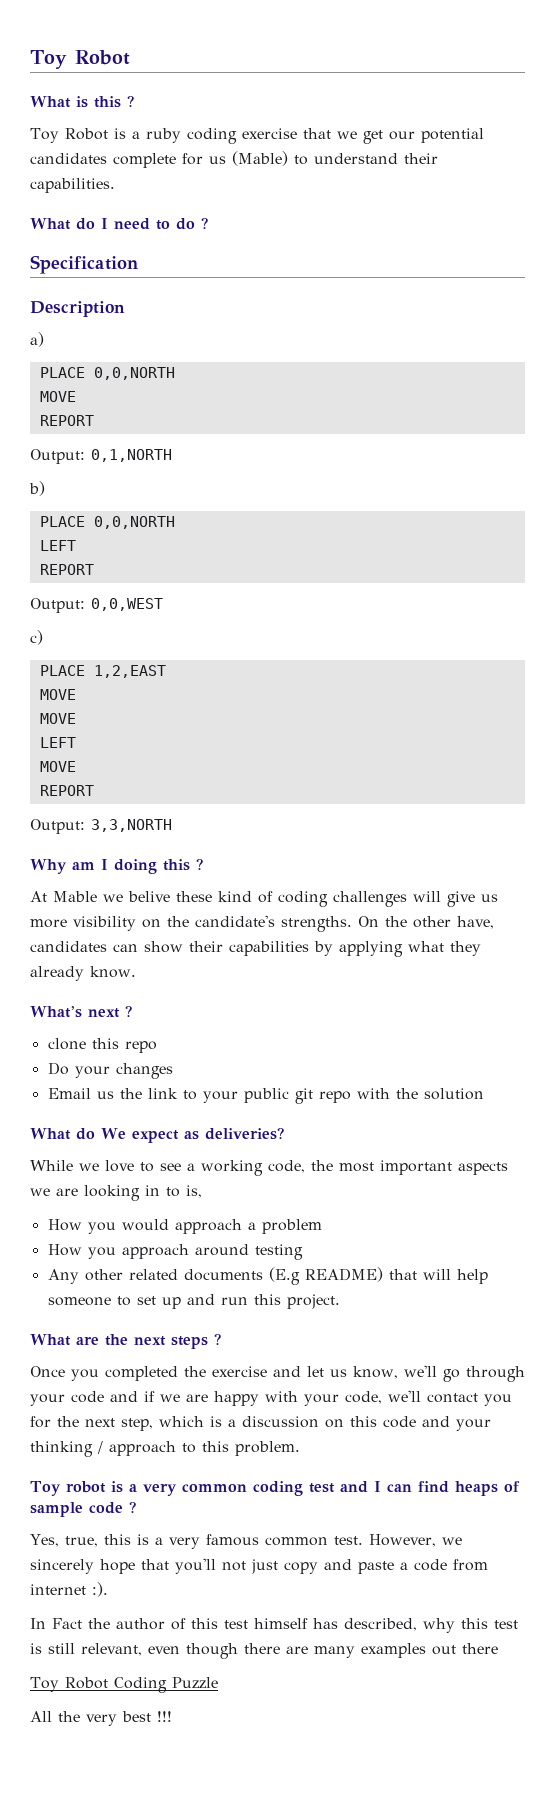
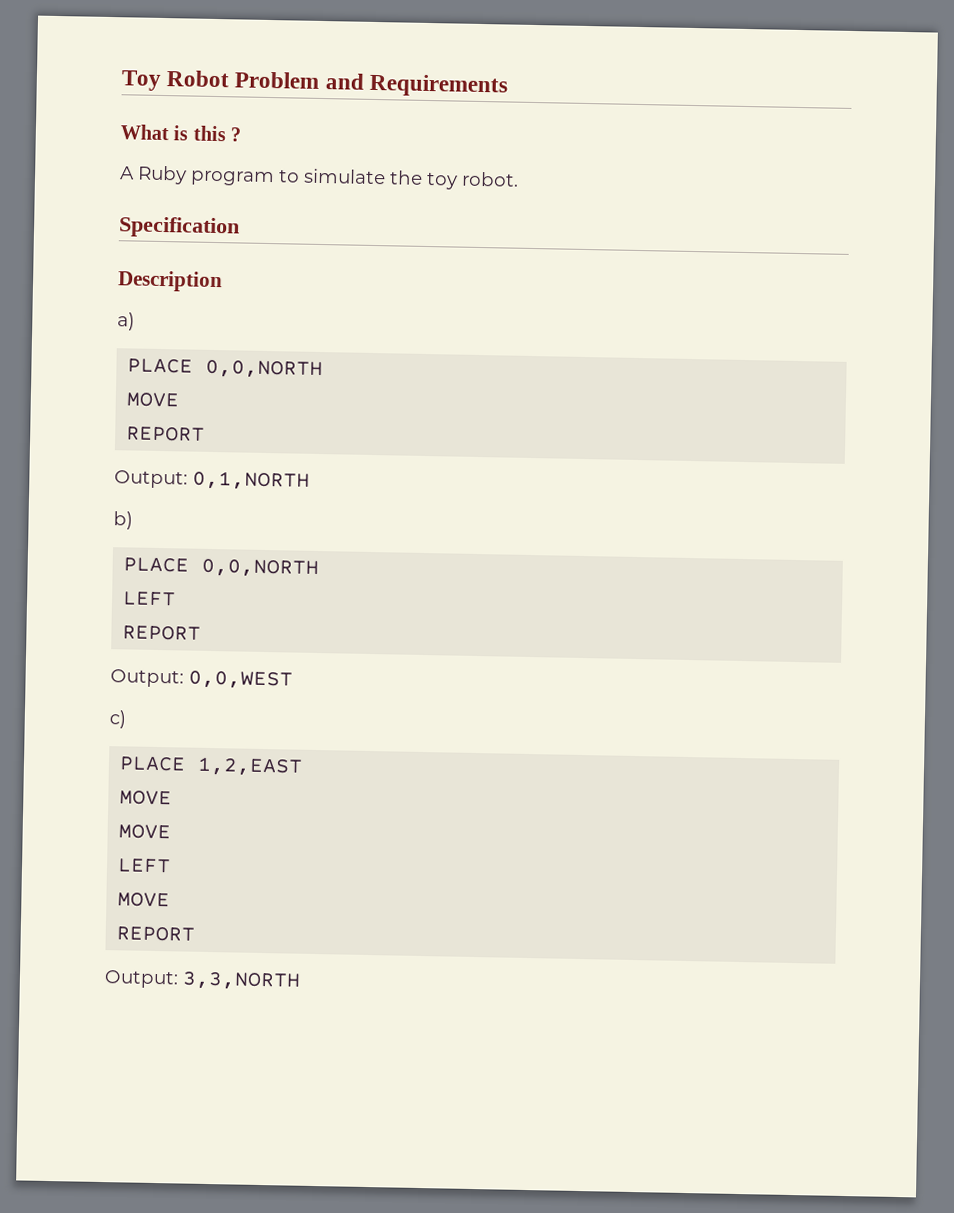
[30,50,130,69] Toy Robot -> [121,70,508,98] Toy Robot Problem and Requirements
[30,128,484,144] [30,151,438,168] [30,178,115,193] [30,217,208,230] Toy Robot is a ruby coding exercise that we get our potential candidates complete for us (Mable) to understand their capabilities. // What do I need to do ? -> [119,165,519,190] A Ruby program to simulate the toy robot.
[30,858,203,874] [30,891,498,907] [30,915,494,932] [30,941,481,957] [30,966,136,981] [30,1005,132,1018] [47,1038,157,1053] [47,1062,173,1079] [47,1088,484,1104] [30,1127,284,1143] [30,1160,508,1176] [30,1185,202,1201] [47,1219,322,1234] [47,1244,303,1260] [47,1267,488,1285] [47,1294,340,1309] [30,1333,221,1349] [30,1365,525,1382] [30,1390,512,1406] [30,1416,491,1431] [30,1441,300,1457] [30,1481,520,1496] [30,1501,136,1517] [30,1534,462,1549] [30,1558,488,1574] [30,1582,108,1597] [30,1618,518,1633] [30,1643,498,1659] [30,1677,218,1693] [30,1711,172,1726] // Why am I doing this ? // At Mable we belive these kind of coding challenges will give us more visibility on the candidate's strengths. On the other have, candidates can show their capabilities by applying what they already know. // What’s next ? // clone this repo // Do your changes // Email us the link to your public git repo with the solution // What do We expect as deliveries? // While we love to see a working code, the most important aspects we are looking in to is, // How you would approach a problem // How you approach around testing // Any other related documents (E.g README) that will help someone to set up and run this project. // What are the next steps ? // Once you completed the exercise and let us know, we'll go through your code and if we are happy with your code, we'll contact you for the next step, which is a discussion on this code and your thinking / approach to this problem. // Toy robot is a very common coding test and I can find heaps of sample code ? // Yes, true, this is a very famous common test. However, we sincerely hope that you'll not just copy and paste a code from internet :). // In Fact the author of this test himself has described, why this test is still relevant, even though there are many examples out there // Toy Robot Coding Puzzle // All the very best !!! -> (301, 981) none

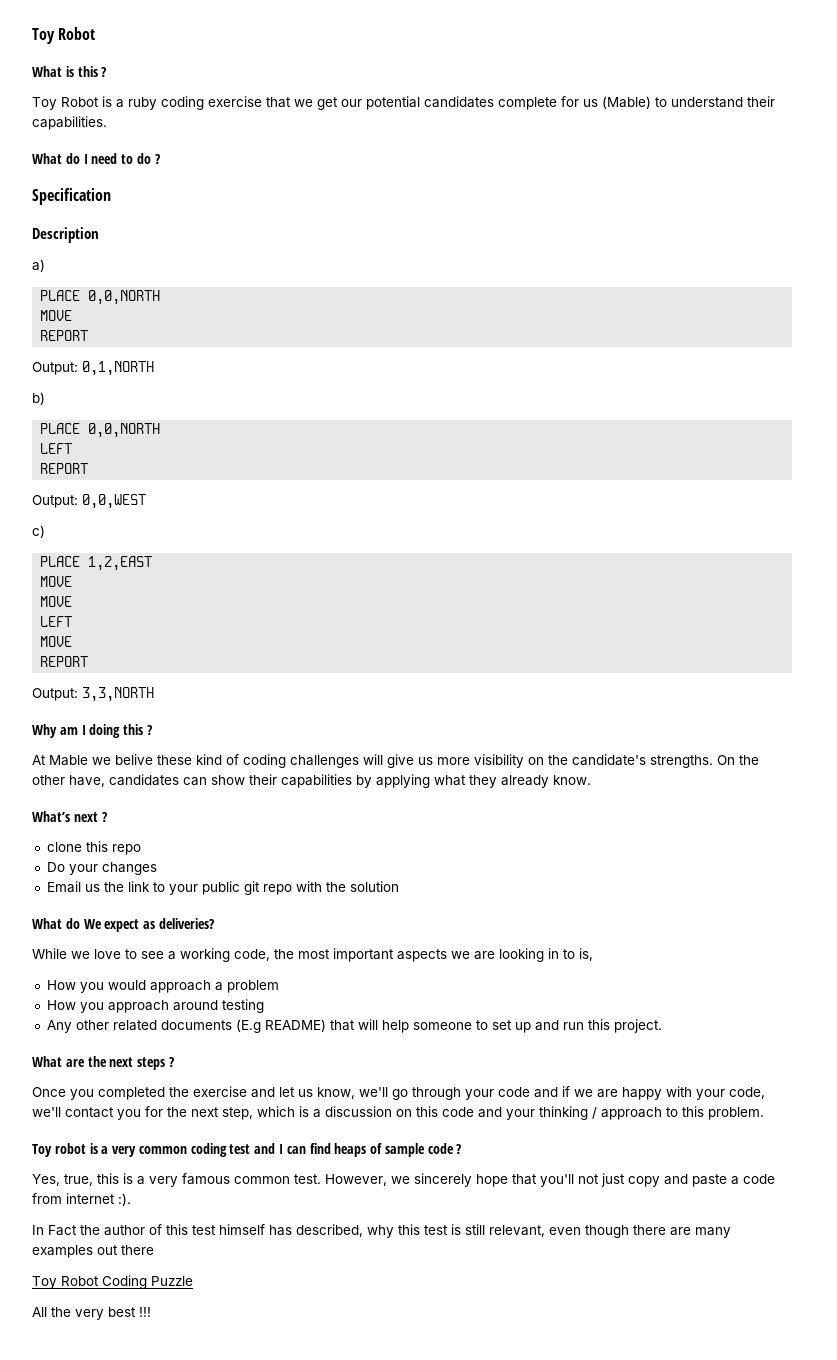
[121,70,508,98] Toy Robot Problem and Requirements -> [32,27,96,44] Toy Robot
[119,165,519,190] A Ruby program to simulate the toy robot. -> [32,96,775,110] [32,116,107,130] [32,153,160,164] Toy Robot is a ruby coding exercise that we get our potential candidates complete for us (Mable) to understand their capabilities. // What do I need to do ?
(301, 981) none -> [32,724,152,738] [32,754,759,768] [32,774,591,788] [32,811,107,822] [46,841,141,855] [46,862,157,875] [46,881,399,895] [32,918,214,932] [32,948,593,962] [46,980,279,993] [46,999,264,1013] [46,1019,662,1033] [32,1056,174,1070] [32,1086,765,1100] [32,1106,764,1120] [32,1143,462,1157] [32,1173,775,1187] [32,1193,131,1206] [32,1224,731,1238] [32,1245,154,1258] [32,1275,193,1289] [32,1307,151,1320] // Why am I doing this ? // At Mable we belive these kind of coding challenges will give us more visibility on the candidate's strengths. On the other have, candidates can show their capabilities by applying what they already know. // What’s next ? // clone this repo // Do your changes // Email us the link to your public git repo with the solution // What do We expect as deliveries? // While we love to see a working code, the most important aspects we are looking in to is, // How you would approach a problem // How you approach around testing // Any other related documents (E.g README) that will help someone to set up and run this project. // What are the next steps ? // Once you completed the exercise and let us know, we'll go through your code and if we are happy with your code, we'll contact you for the next step, which is a discussion on this code and your thinking / approach to this problem. // Toy robot is a very common coding test and I can find heaps of sample code ? // Yes, true, this is a very famous common test. However, we sincerely hope that you'll not just copy and paste a code from internet :). // In Fact the author of this test himself has described, why this test is still relevant, even though there are many examples out there // Toy Robot Coding Puzzle // All the very best !!!

